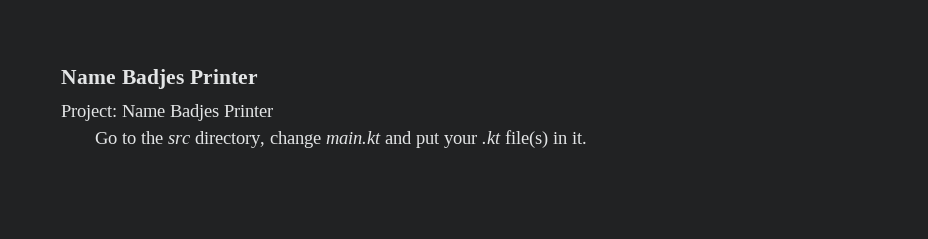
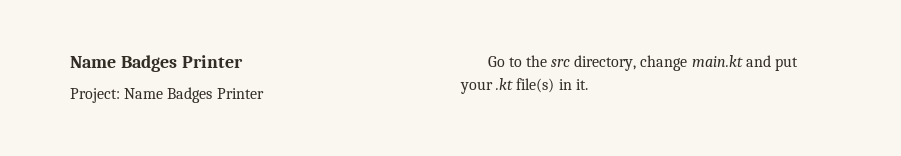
[61,69,184,89] Name Badjes -> [70,55,177,72] Name Badges
[170,104,219,121] Badjes -> [167,87,213,103] Badges

